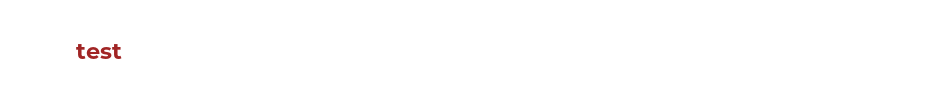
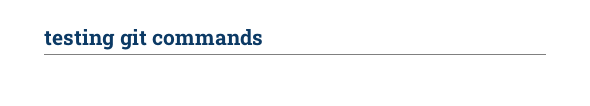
[76,44,122,59] test -> [44,29,264,50] testing git commands

